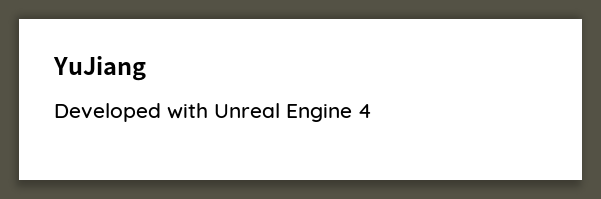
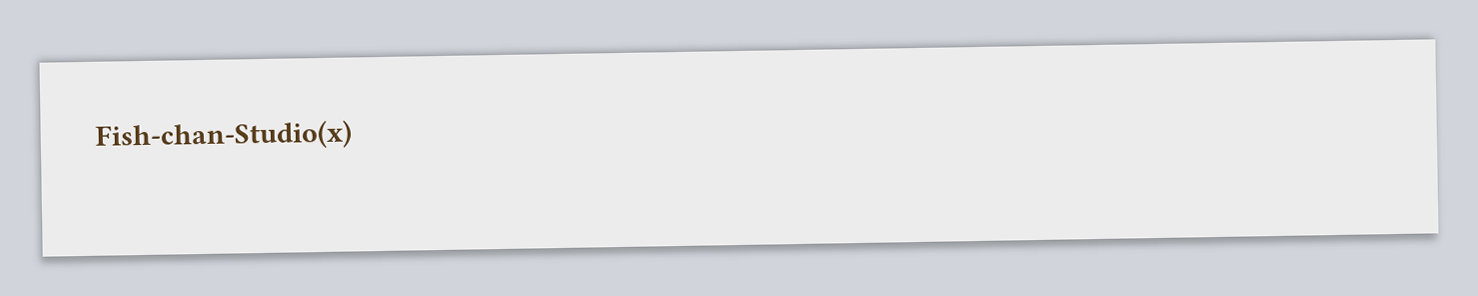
[53,56,146,81] [54,103,372,122] YuJiang // Developed with Unreal Engine 4 -> [95,119,352,152] Fish-chan-Studio(x)

